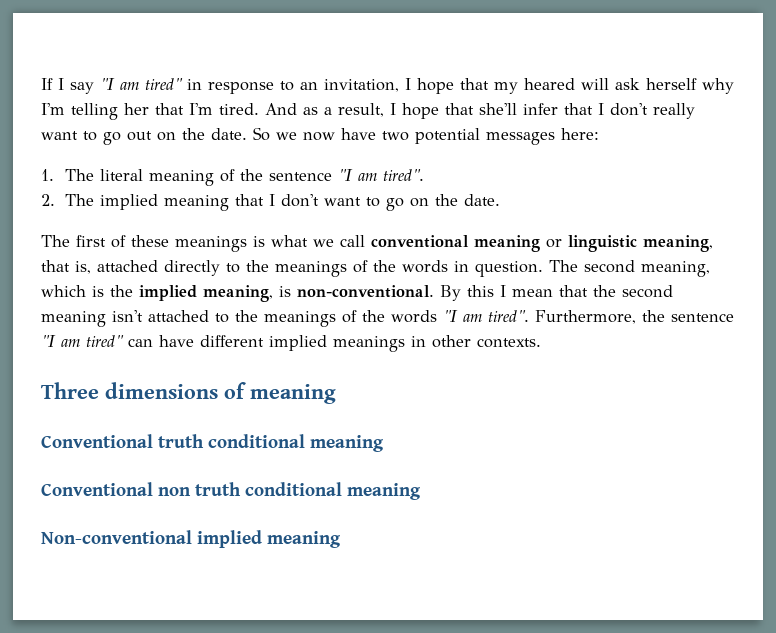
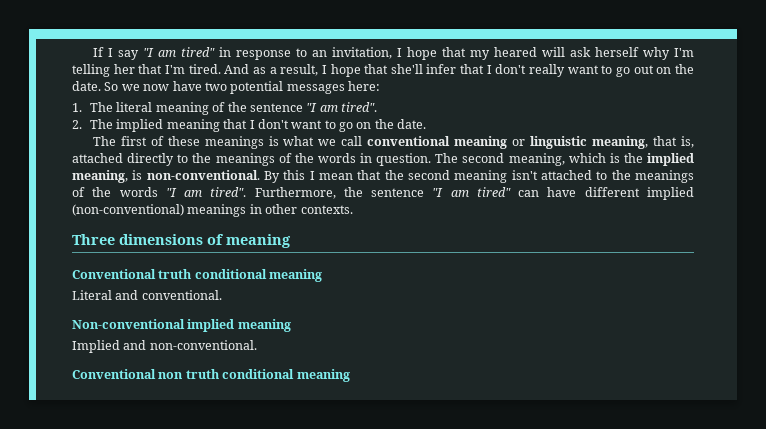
(327, 343) none -> [72,204,184,216] (non-conventional)
(384, 443) none -> [72,290,222,300] [72,319,291,332] [72,340,257,353] // Literal and conventional. // Non-conventional implied meaning // Implied and non-conventional.
[41,530,341,548] // Non-conventional implied meaning -> (350, 375) none

